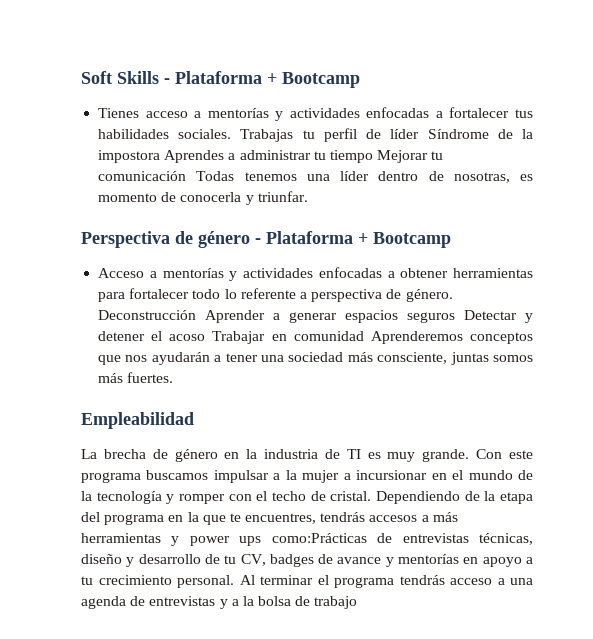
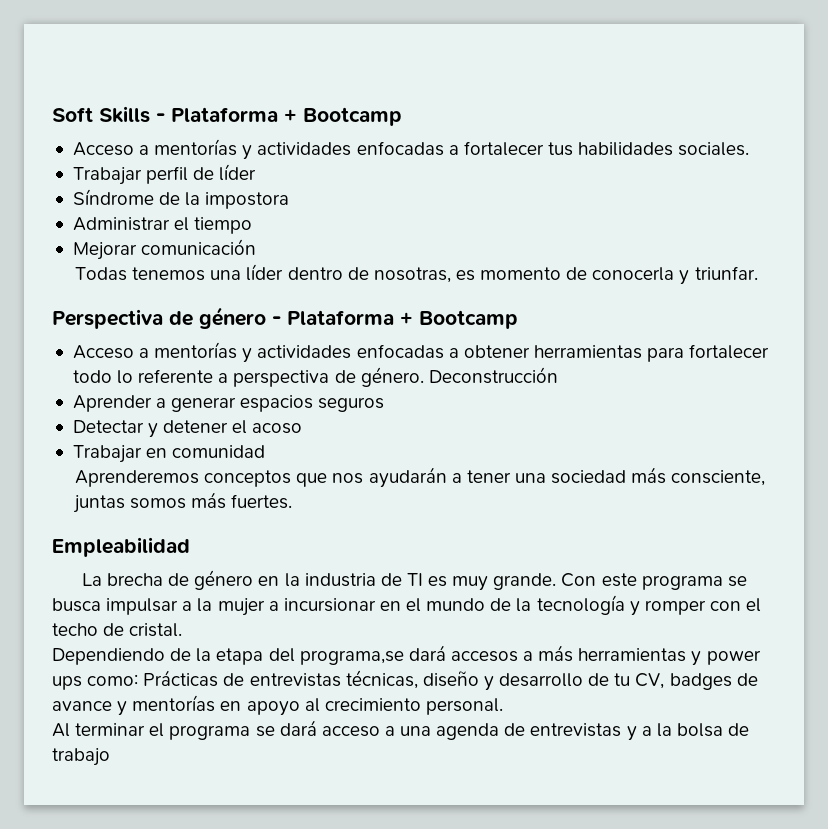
[98,108,188,118] Tienes acceso -> [72,142,134,156] Acceso
[240,129,315,142] Trabajas tu -> [72,167,142,185] // Trabajar
(420, 134) none -> (257, 172) //
[164,150,326,163] Aprendes a administrar tu -> [72,217,190,231] // Administrar el
[377,150,444,163] Mejorar tu -> [72,242,137,260] // Mejorar
(187, 176) none -> (257, 247) //
(197, 315) none -> (558, 375) //
(456, 317) none -> (385, 404) //
(206, 337) none -> (303, 428) //
(364, 336) none -> (266, 451) //
[146,470,209,480] buscamos -> [727,576,747,587] [52,598,101,612] se busca
(372, 496) none -> (183, 630) //
[104,512,366,525] programa en la que te encuentres, tendrás -> [299,645,446,665] programa,se dará
[271,533,367,543] como:Prácticas -> [87,670,219,687] como: Prácticas
[526,557,533,564] [81,576,93,585] a tu -> [304,698,320,712] al
(234, 581) none -> (503, 706) //
[399,575,445,585] tendrás -> [255,720,317,737] se dará

